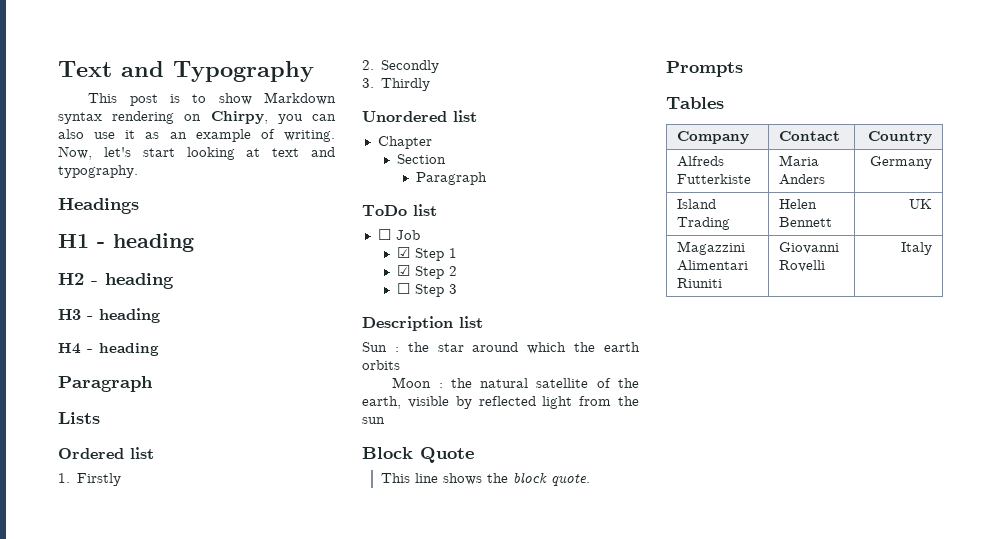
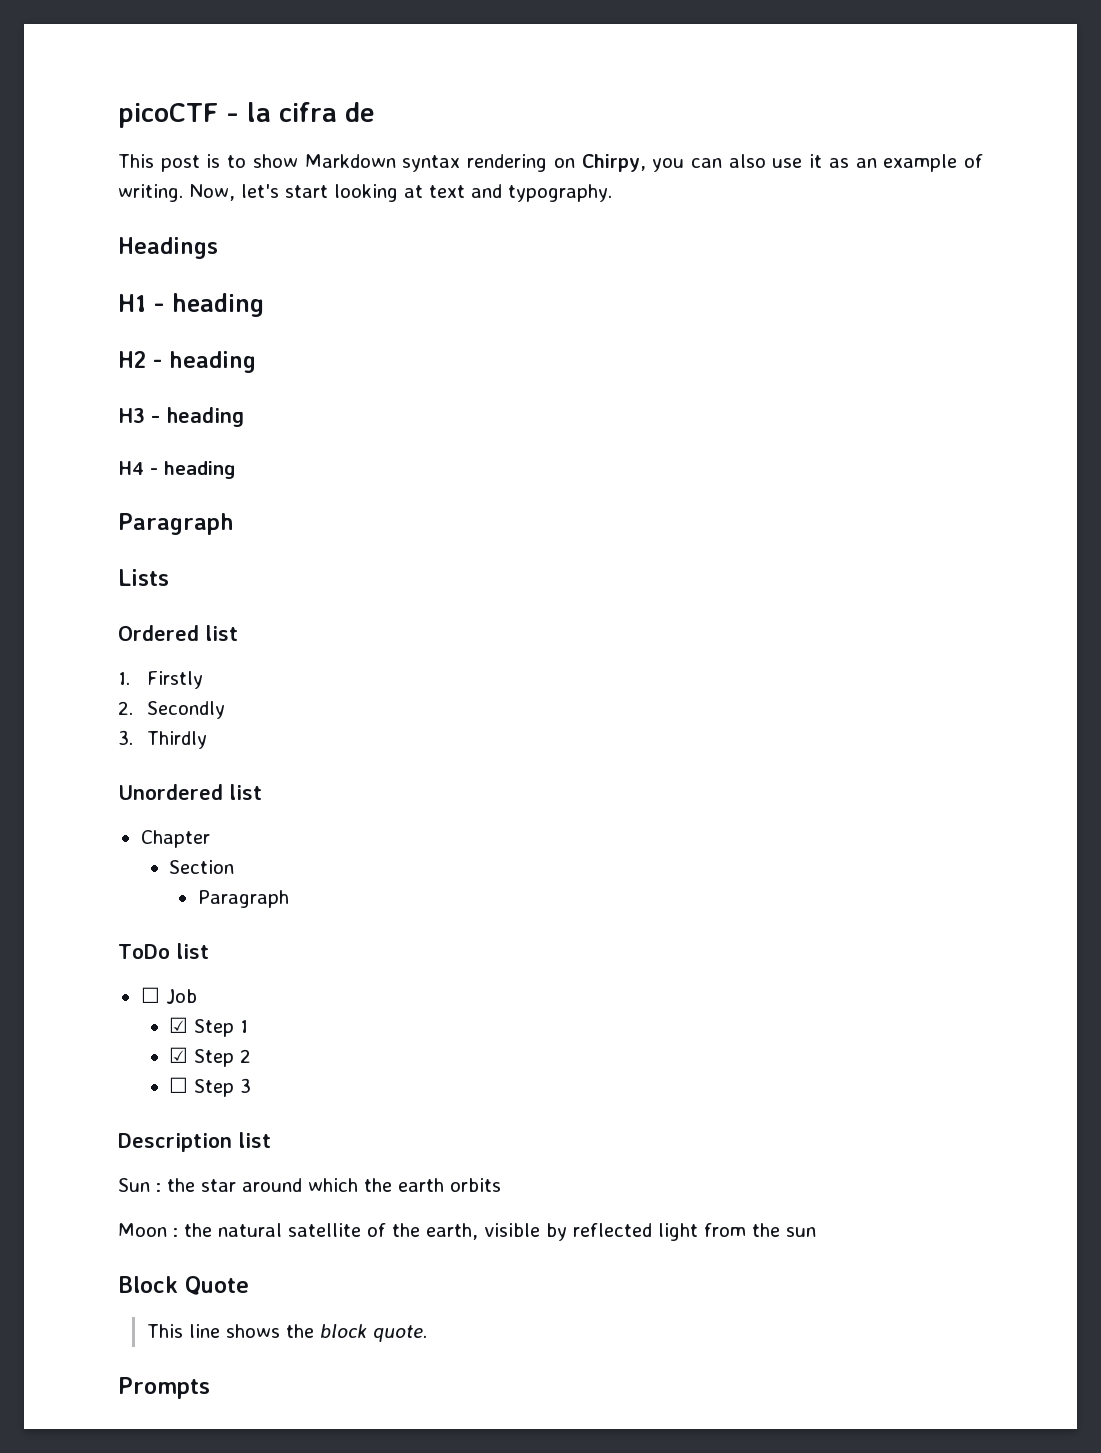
[58,61,314,82] Text and Typography -> [118,102,375,128] picoCTF - la cifra de
[666,97,724,109] [677,131,750,144] [779,131,841,141] [867,131,932,144] [677,156,725,167] [677,174,752,184] [779,155,820,166] [779,174,826,185] [869,156,932,169] [677,199,717,209] [677,217,731,230] [779,199,818,209] [779,217,833,227] [908,199,932,209] [677,241,746,255] [677,260,749,271] [677,278,723,288] [779,242,840,254] [779,260,826,272] [900,242,932,255] // Tables // Company | Contact | Country // Alfreds Futterkiste | Maria Anders | Germany // Island Trading | Helen Bennett | UK // Magazzini Alimentari Riuniti | Giovanni Rovelli | Italy -> (210, 1388) none

